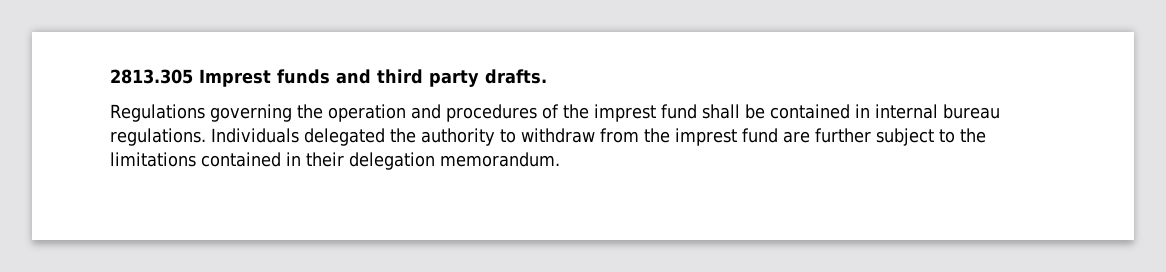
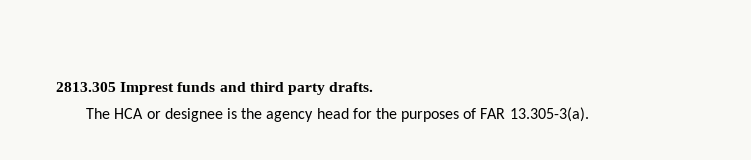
[110,104,1000,122] [110,128,986,146] [110,152,560,170] Regulations governing the operation and procedures of the imprest fund shall be contained in internal bureau regulations. Individuals delegated the authority to withdraw from the imprest fund are further subject to the limitations contained in their delegation memorandum. -> [86,107,589,122] The HCA or designee is the agency head for the purposes of FAR 13.305-3(a).

